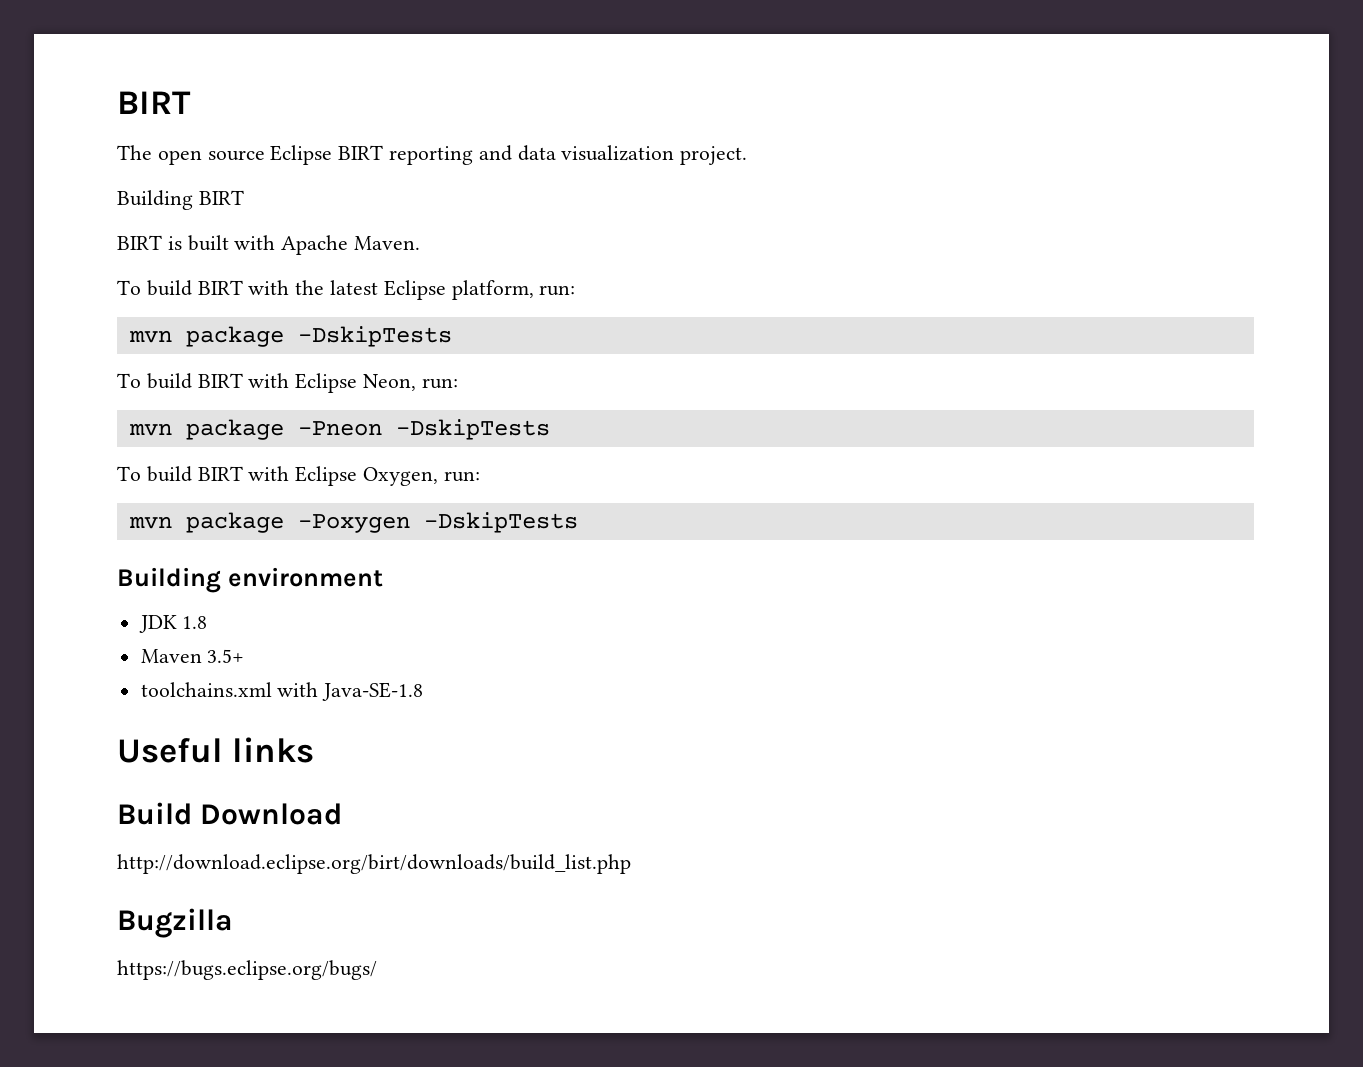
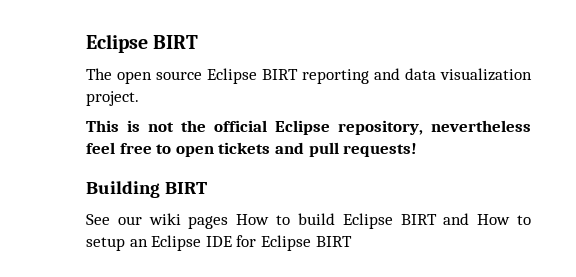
(117, 102) none -> [86,34,148,53] Eclipse
[117,190,244,210] [117,235,421,255] [117,280,576,300] [128,326,452,347] [117,373,458,393] [128,419,550,440] [117,466,480,486] [128,512,578,533] [117,567,383,593] [138,615,208,633] [140,649,245,663] [140,682,424,701] [117,737,315,763] [117,802,343,825] [117,854,631,874] [117,908,233,938] [117,960,377,980] Building BIRT // BIRT is built with Apache Maven. // To build BIRT with the latest Eclipse platform, run: // mvn package -DskipTests // To build BIRT with Eclipse Neon, run: // mvn package -Pneon -DskipTests // To build BIRT with Eclipse Oxygen, run: // mvn package -Poxygen -DskipTests // Building environment // JDK 1.8 // Maven 3.5+ // toolchains.xml with Java-SE-1.8 // Useful links // Build Download // http://download.eclipse.org/birt/downloads/build_list.php // Bugzilla // https://bugs.eclipse.org/bugs/ -> [86,120,531,135] [86,142,418,157] [86,181,207,198] [86,213,531,229] [86,235,352,251] This is not the official Eclipse repository, nevertheless feel free to open tickets and pull requests! // Building BIRT // See our wiki pages How to build Eclipse BIRT and How to setup an Eclipse IDE for Eclipse BIRT

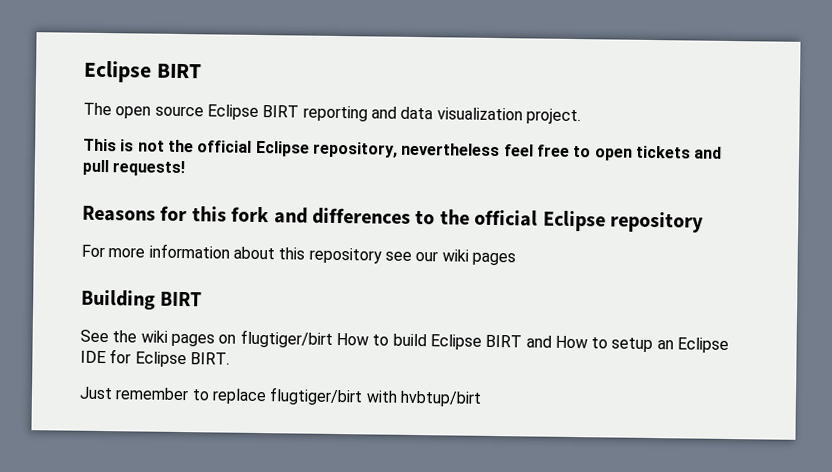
(418, 150) none -> [82,205,704,233] [81,243,516,266] // Reasons for this fork and differences to the official Eclipse repository // For more information about this repository see our wiki pages
[117,213,229,229] our wiki pages -> [112,329,333,348] the wiki pages on flugtiger/birt
[315,236,352,247] BIRT -> [189,352,230,365] [79,386,482,407] BIRT. // Just remember to replace flugtiger/birt with hvbtup/birt

